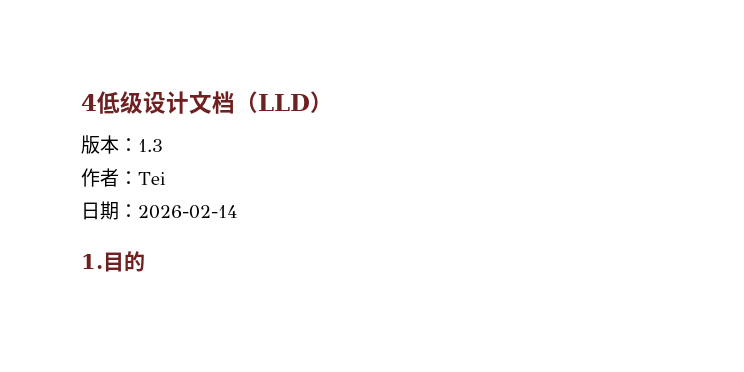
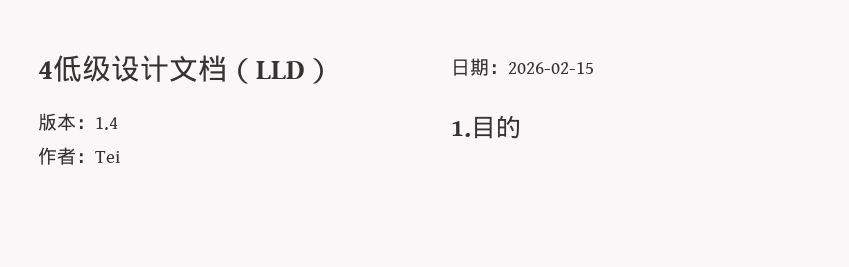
[138,139,163,152] 1.3 -> [95,117,118,130] 1.4
[138,205,237,219] 2026-02-14 -> [508,62,594,74] 2026-02-15

